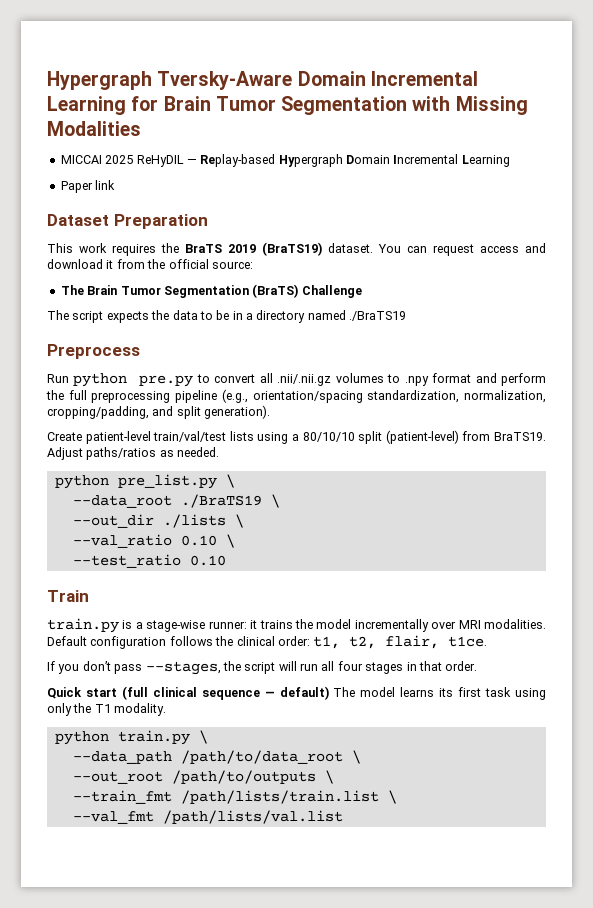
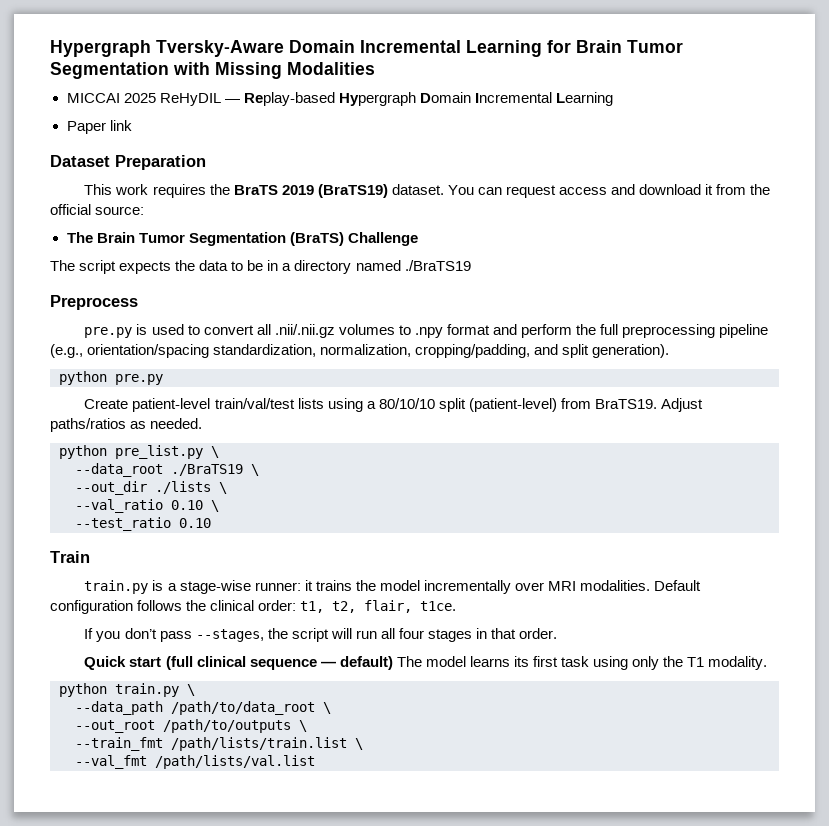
[47,373,194,387] Run python pre.py -> [84,324,184,338] pre.py is used
(271, 412) none -> [59,371,163,385] // python pre.py

